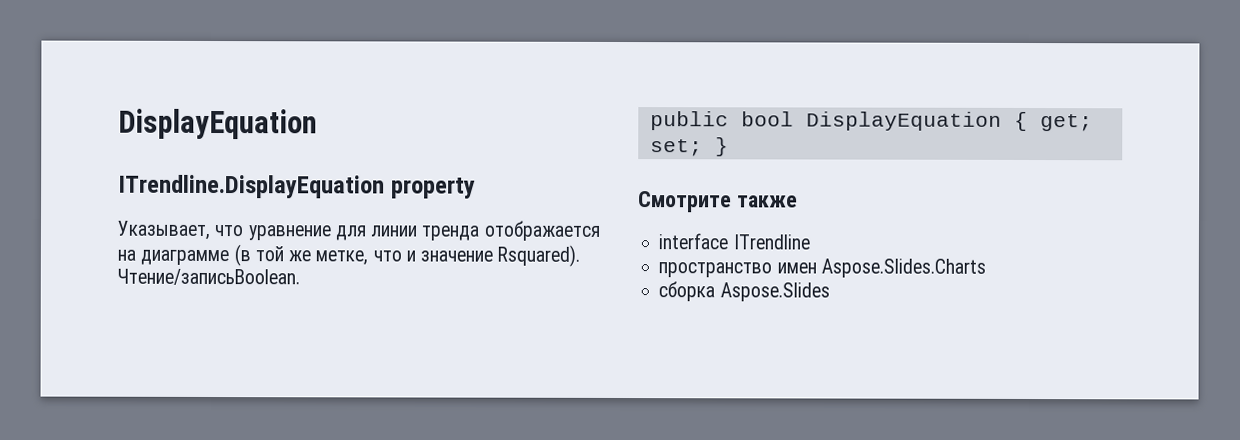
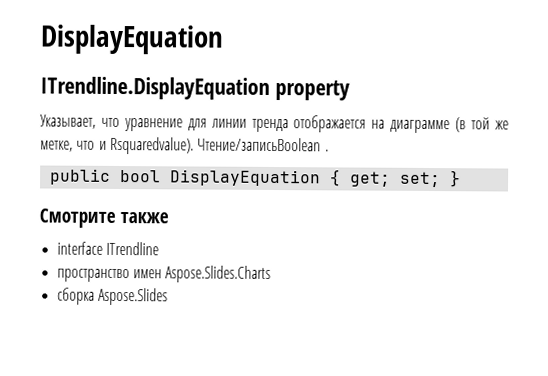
[420,244,581,267] [117,268,300,286] значение Rsquared). Чтение/записьBoolean. -> [109,136,329,155] Rsquaredvalue). Чтение/записьBoolean .

